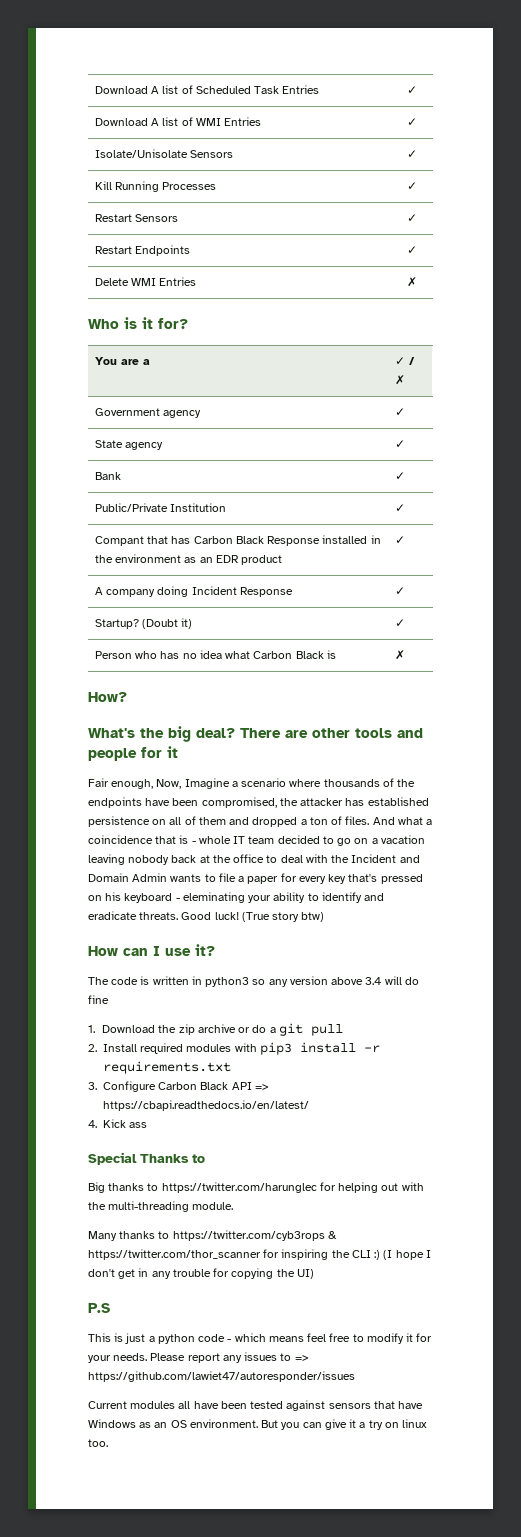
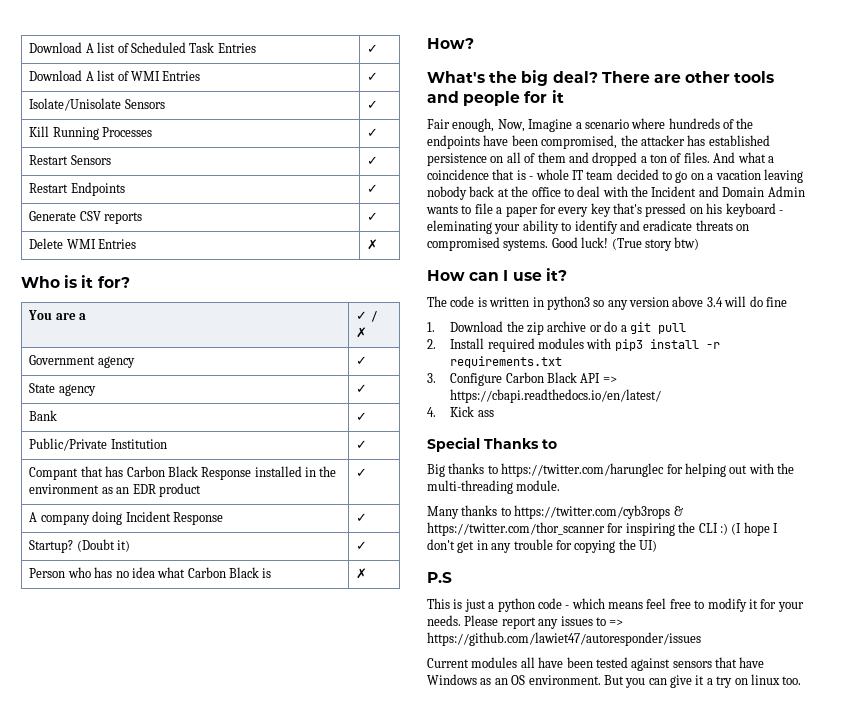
(417, 250) none -> [29,211,143,224] [367,212,379,221] // Generate CSV reports | ✓
[323,779,380,787] thousands -> [668,118,720,129] hundreds
[139,912,179,920] threats. -> [695,220,749,231] [427,237,549,251] threats on compromised systems.

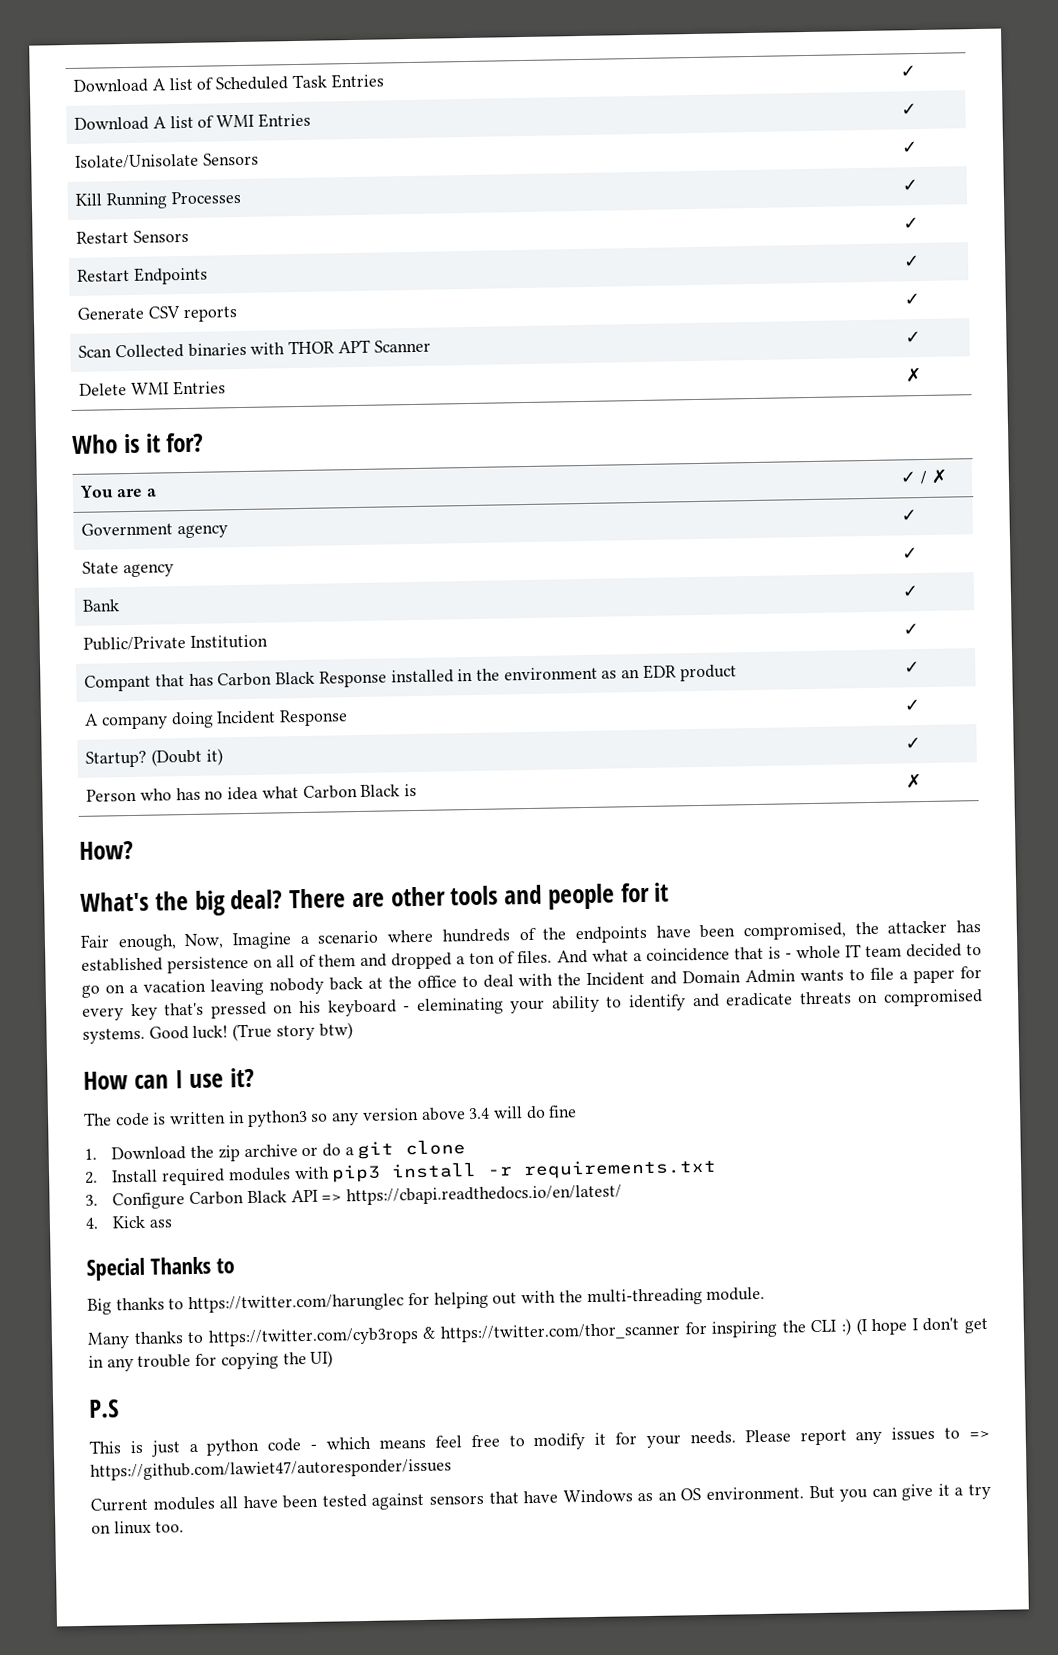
(379, 216) none -> [78,339,431,359] [905,331,922,344] // Scan Collected binaries with THOR APT Scanner | ✓
[657,323,686,334] pull -> [405,1139,467,1156] clone

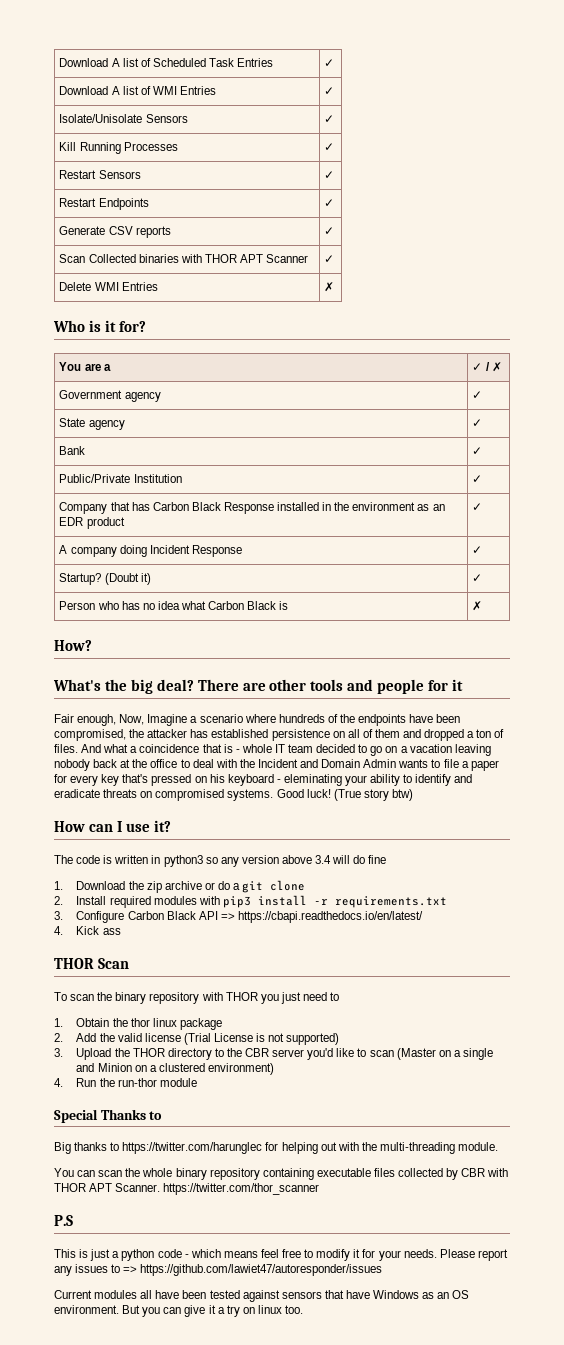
[84,674,152,692] Compant -> [59,502,108,514] Company
(173, 1223) none -> [54,958,129,969] [54,992,340,1004] [54,1018,222,1030] [54,1033,340,1045] [54,1048,493,1060] [76,1063,274,1075] [54,1078,197,1087] // THOR Scan // To scan the binary repository with THOR you just need to // 1. Obtain the thor linux package // 2. Add the valid license (Trial License is not supported) // 3. Upload the THOR directory to the CBR server you'd like to scan (Master on a single and Minion on a clustered environment) // 4. Run the run-thor module
[87,1317,989,1349] [88,1350,334,1372] Many thanks to https://twitter.com/cyb3rops & https://twitter.com/thor_scanner for inspiring the CLI :) (I hope I don't get in any trouble for copying the UI) -> [54,1168,509,1180] [54,1183,320,1195] You can scan the whole binary repository containing executable files collected by CBR with THOR APT Scanner. https://twitter.com/thor_scanner

